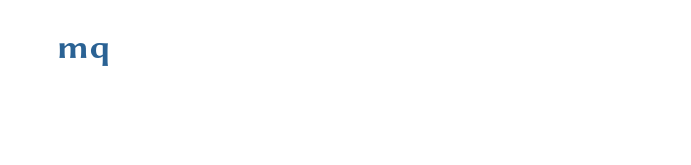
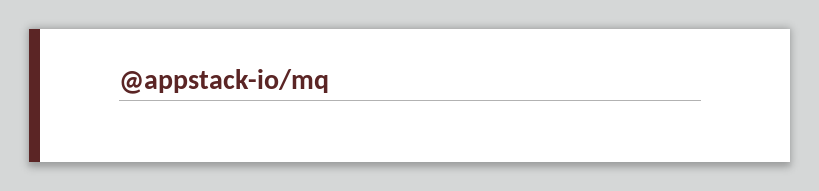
[57,43,110,66] mq -> [119,69,329,94] @appstack-io/mq

